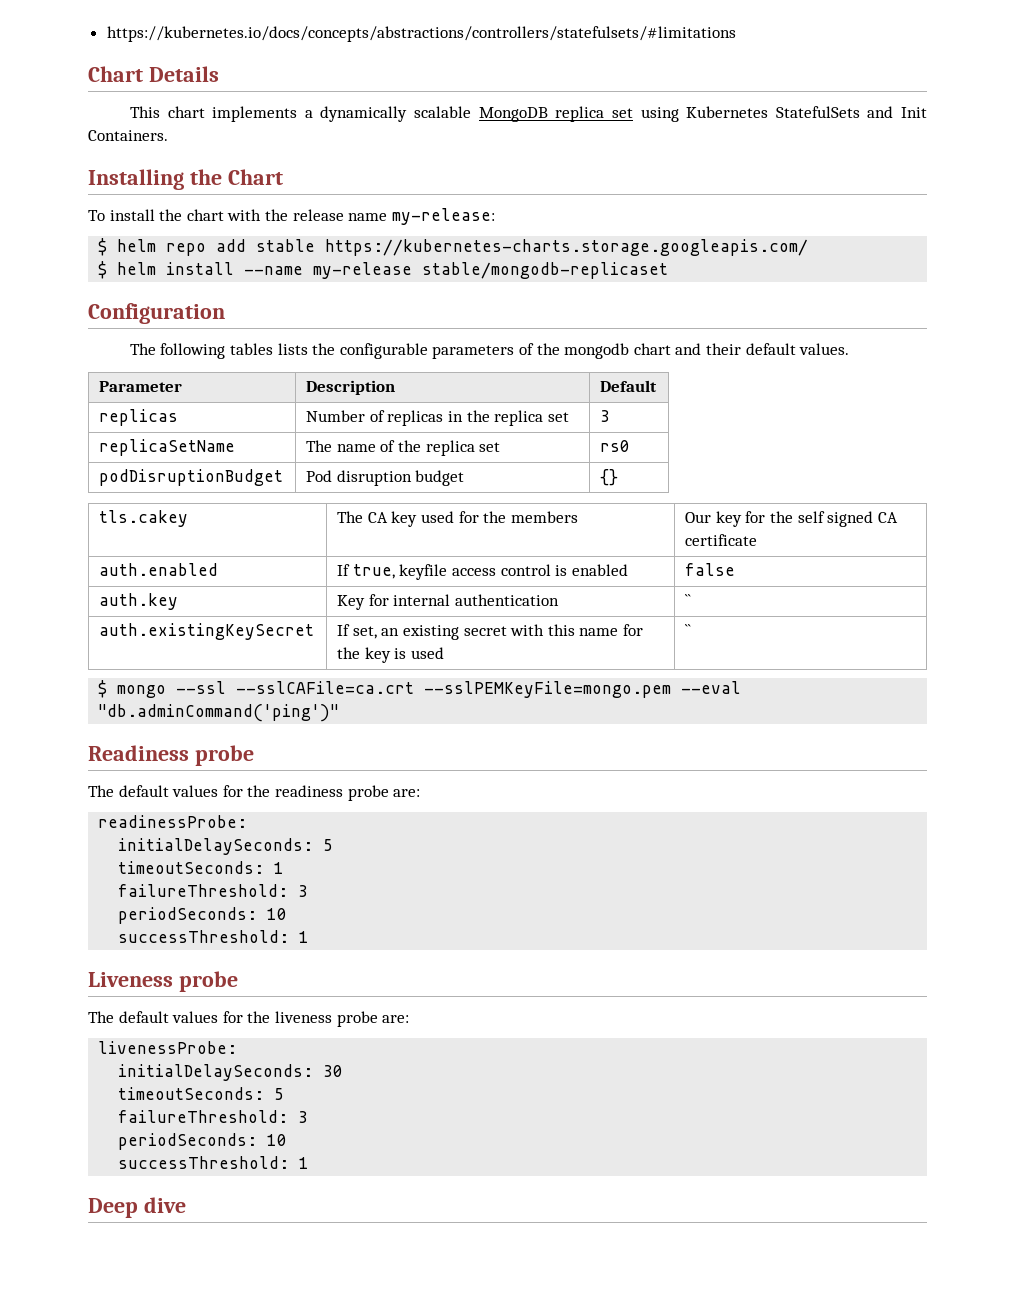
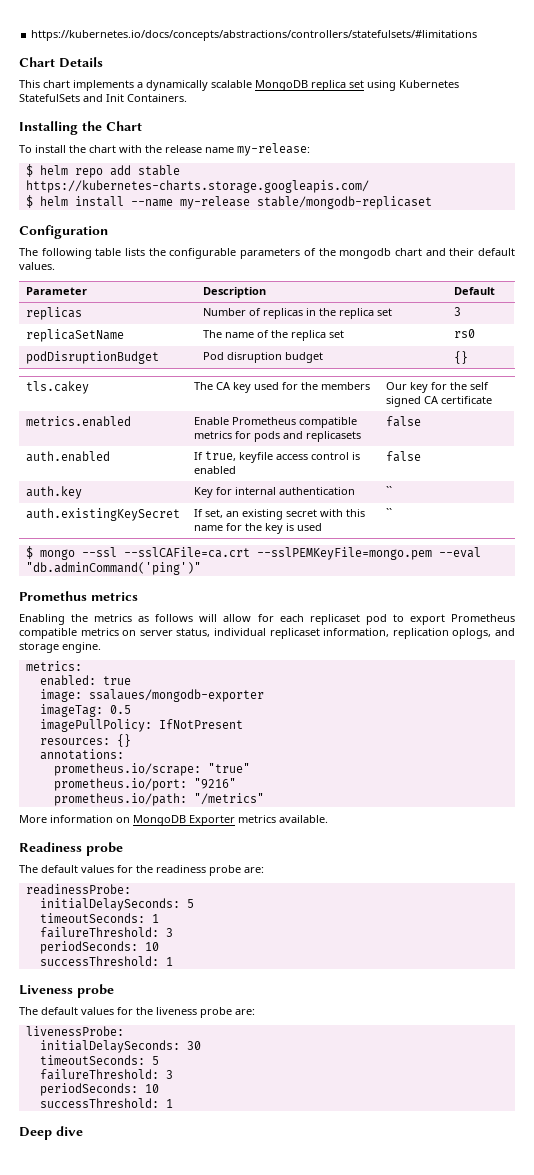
[230,343,274,355] tables -> [95,248,122,256] table
(758, 540) none -> [25,416,131,427] [193,417,357,428] [193,431,361,442] [385,416,421,427] // metrics.enabled | Enable Prometheus compatible metrics for pods and replicasets | false
(340, 713) none -> [19,591,138,601] [19,614,515,625] [19,628,515,639] [19,642,101,653] [25,661,82,671] [39,675,131,686] [39,689,264,702] [39,704,131,717] [39,719,243,732] [39,734,131,747] [39,749,124,760] [53,763,250,776] [53,778,236,791] [53,793,264,806] [19,815,328,826] // Promethus metrics // Enabling the metrics as follows will allow for each replicaset pod to export Prometheus compatible metrics on server status, individual replicaset information, replication oplogs, and storage engine. // metrics: // enabled: true // image: ssalaues/mongodb-exporter // imageTag: 0.5 // imagePullPolicy: IfNotPresent // resources: {} // annotations: // prometheus.io/scrape: "true" // prometheus.io/port: "9216" // prometheus.io/path: "/metrics" // More information on MongoDB Exporter metrics available.

